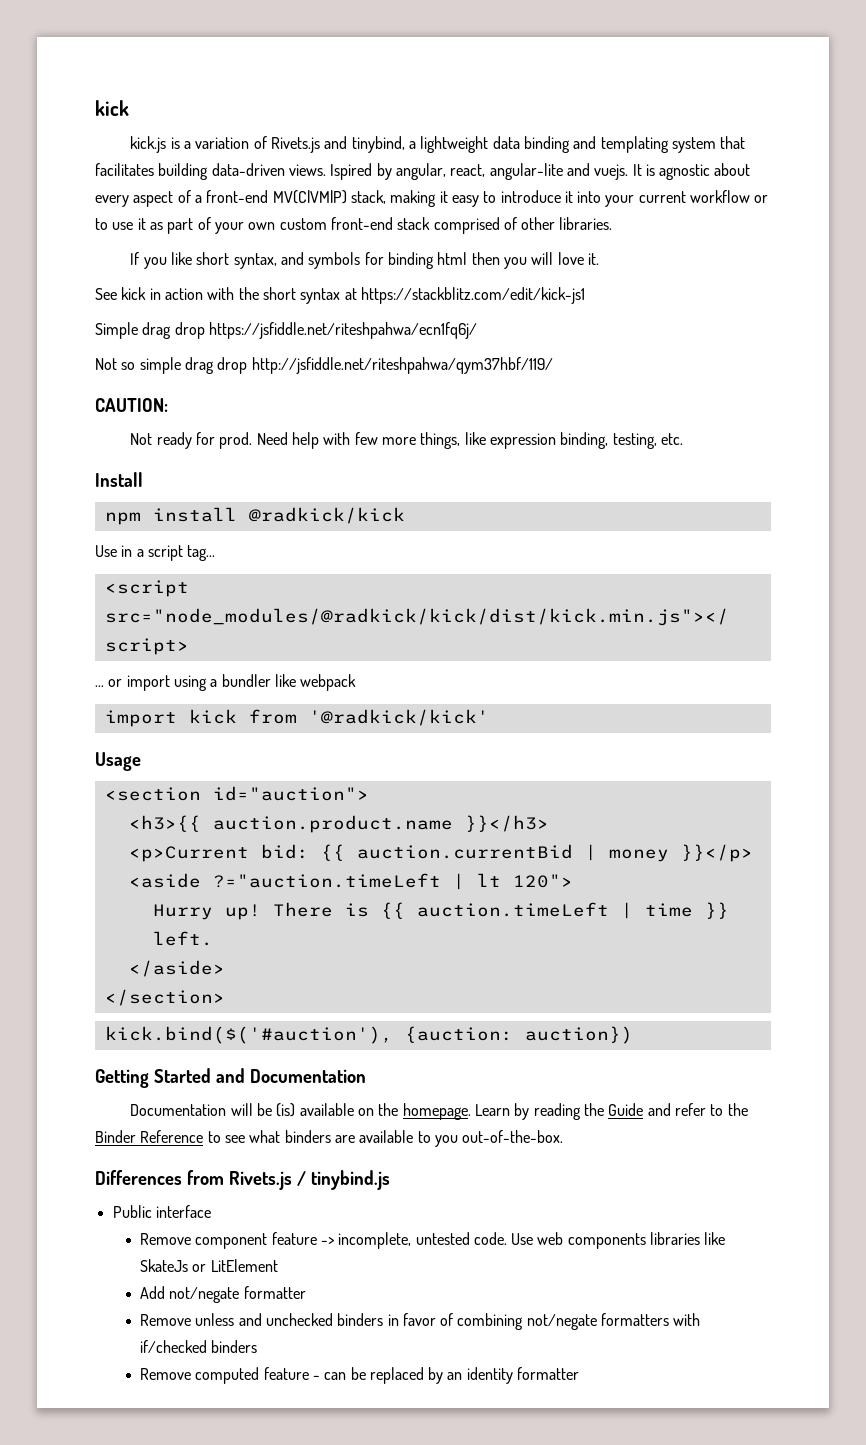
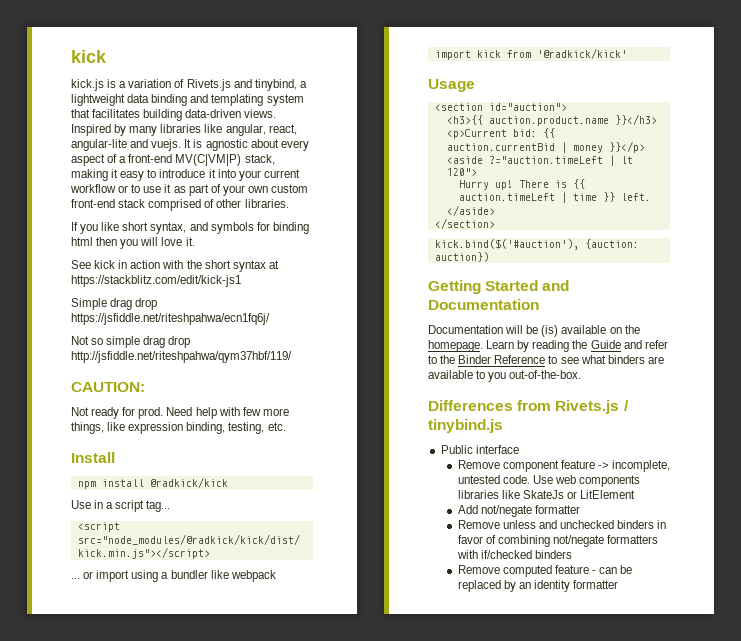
[330,163,392,180] Ispired by -> [71,124,223,136] Inspired by many libraries like

